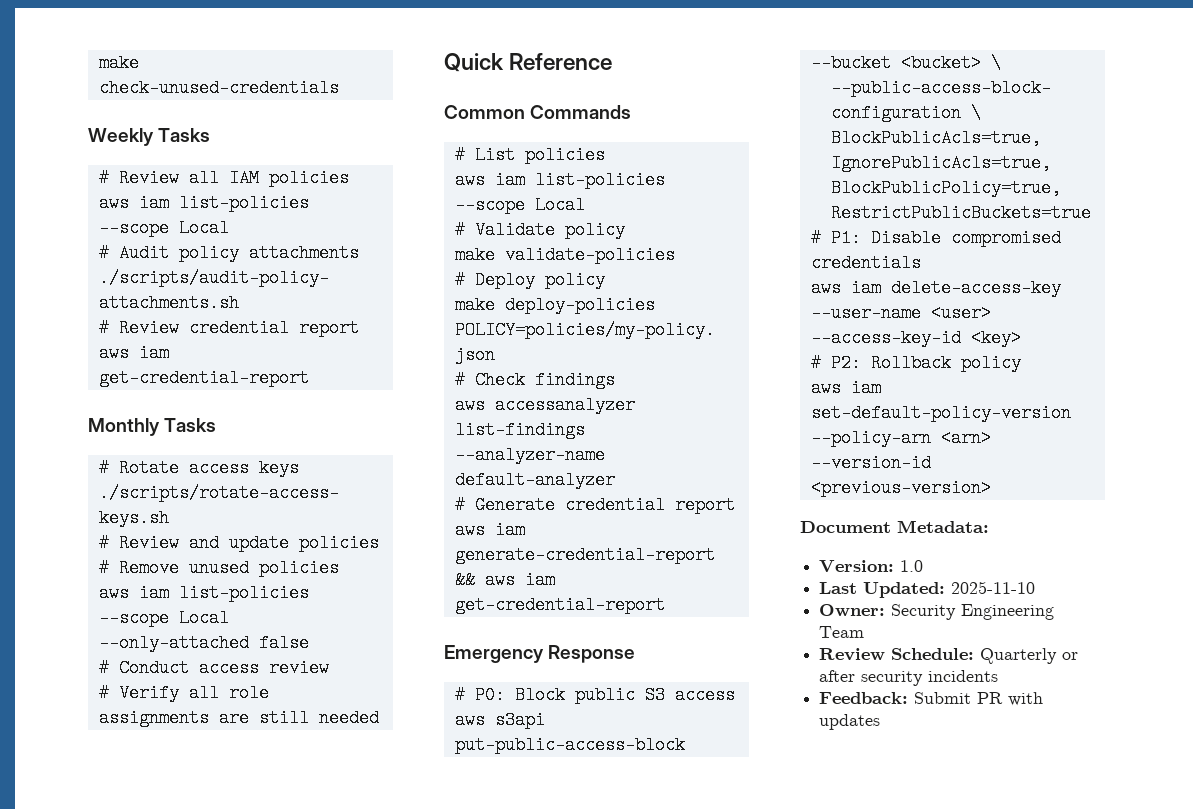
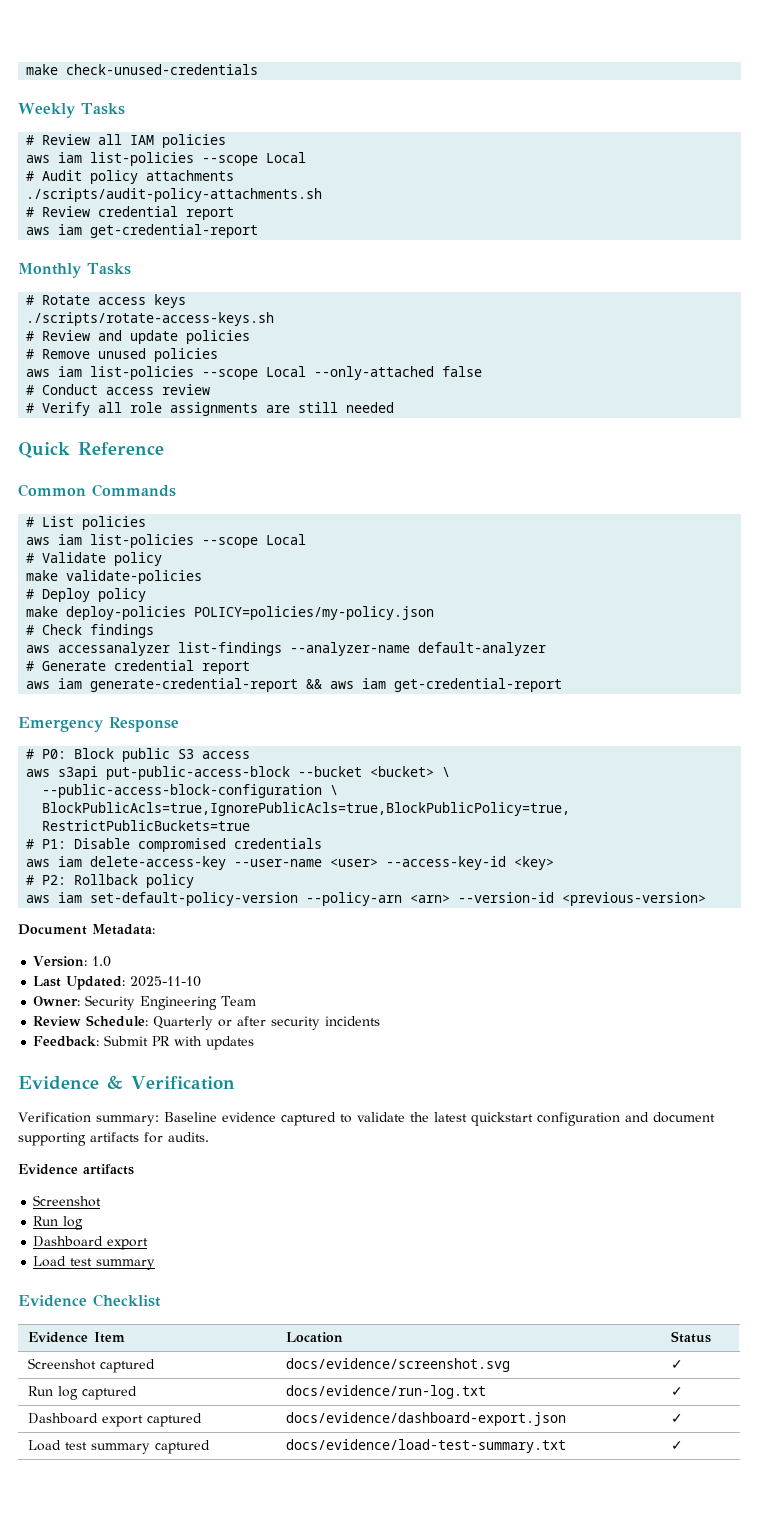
(881, 722) none -> [18,1075,235,1090] [18,1112,715,1126] [18,1132,209,1146] [18,1164,134,1175] [33,1195,102,1207] [33,1216,84,1230] [33,1236,149,1250] [33,1256,156,1270] [18,1294,161,1307] [28,1332,126,1343] [286,1332,344,1343] [671,1331,712,1343] [28,1358,156,1373] [286,1358,511,1372] [671,1360,684,1369] [28,1386,138,1400] [286,1385,487,1399] [671,1387,684,1396] [28,1413,203,1427] [286,1412,567,1426] [671,1414,684,1423] [28,1440,211,1454] [286,1439,567,1453] [671,1441,684,1450] // Evidence & Verification // Verification summary: Baseline evidence captured to validate the latest quickstart configuration and document supporting artifacts for audits. // Evidence artifacts // Screenshot // Run log // Dashboard export // Load test summary // Evidence Checklist // Evidence Item | Location | Status // Screenshot captured | docs/evidence/screenshot.svg | ✓ // Run log captured | docs/evidence/run-log.txt | ✓ // Dashboard export captured | docs/evidence/dashboard-export.json | ✓ // Load test summary captured | docs/evidence/load-test-summary.txt | ✓

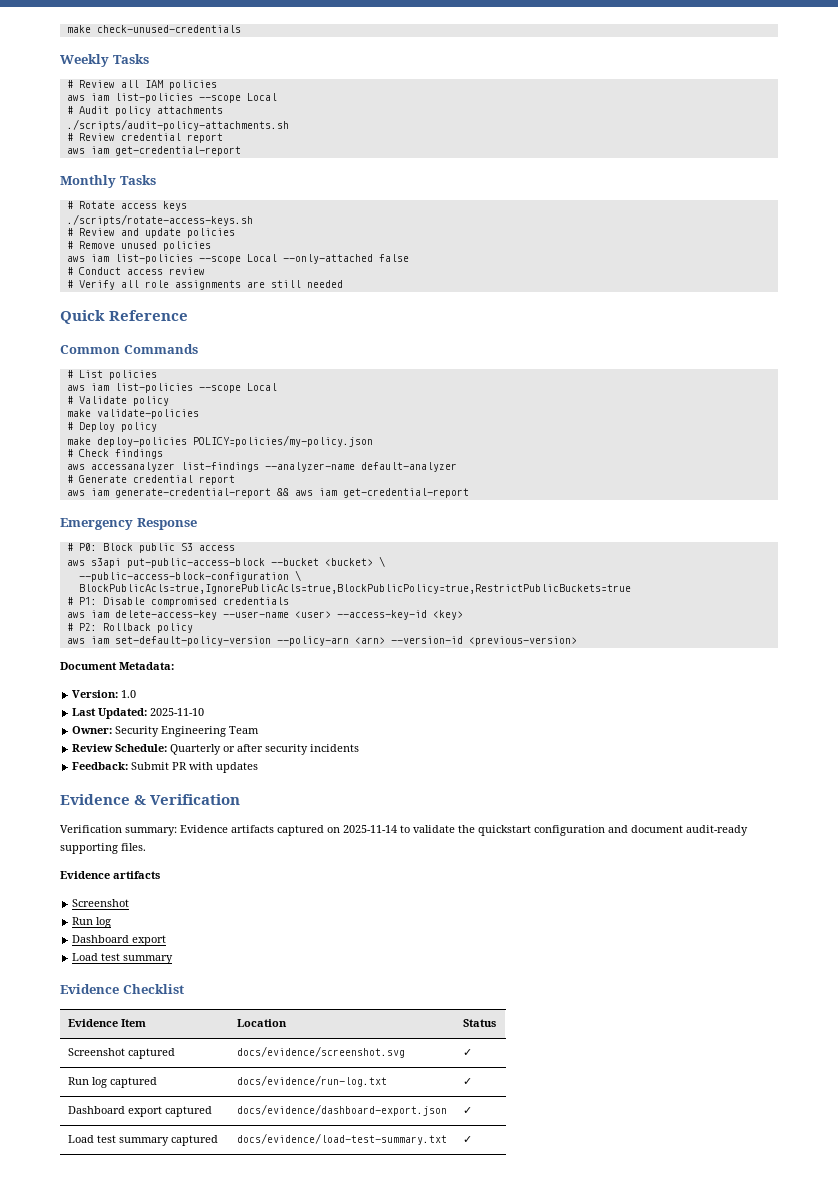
[163,1112,336,1126] Baseline evidence captured -> [180,825,397,836] Evidence artifacts captured on 2025-11-14
[433,1112,467,1122] latest -> (475, 829) none
[18,1132,209,1146] supporting artifacts for audits. -> [686,825,748,836] [60,843,146,854] audit-ready supporting files.

